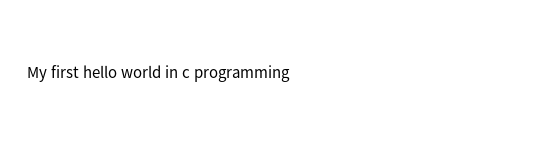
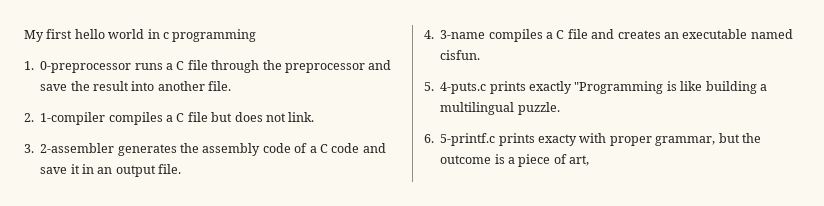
(291, 73) none -> [24,60,392,73] [40,81,232,91] [24,112,315,125] [24,143,386,156] [40,164,182,177] [424,29,793,42] [440,50,481,60] [424,81,767,94] [440,102,560,115] [424,133,761,146] [440,154,590,167] // 1. 0-preprocessor runs a C file through the preprocessor and save the result into another file. // 2. 1-compiler compiles a C file but does not link. // 3. 2-assembler generates the assembly code of a C code and save it in an output file. // 4. 3-name compiles a C file and creates an executable named cisfun. // 5. 4-puts.c prints exactly "Programming is like building a multilingual puzzle. // 6. 5-printf.c prints exacty with proper grammar, but the outcome is a piece of art,

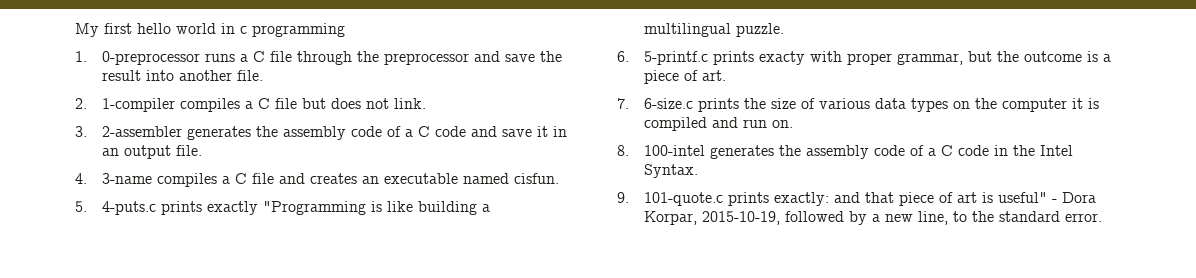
[569,155,590,166] art, -> [702,70,727,81] [617,98,1100,112] [644,117,794,131] [617,145,1074,159] [644,164,699,178] [617,192,1097,206] [644,211,1103,225] art. // 7. 6-size.c prints the size of various data types on the computer it is compiled and run on. // 8. 100-intel generates the assembly code of a C code in the Intel Syntax. // 9. 101-quote.c prints exactly: and that piece of art is useful" - Dora Korpar, 2015-10-19, followed by a new line, to the standard error.

